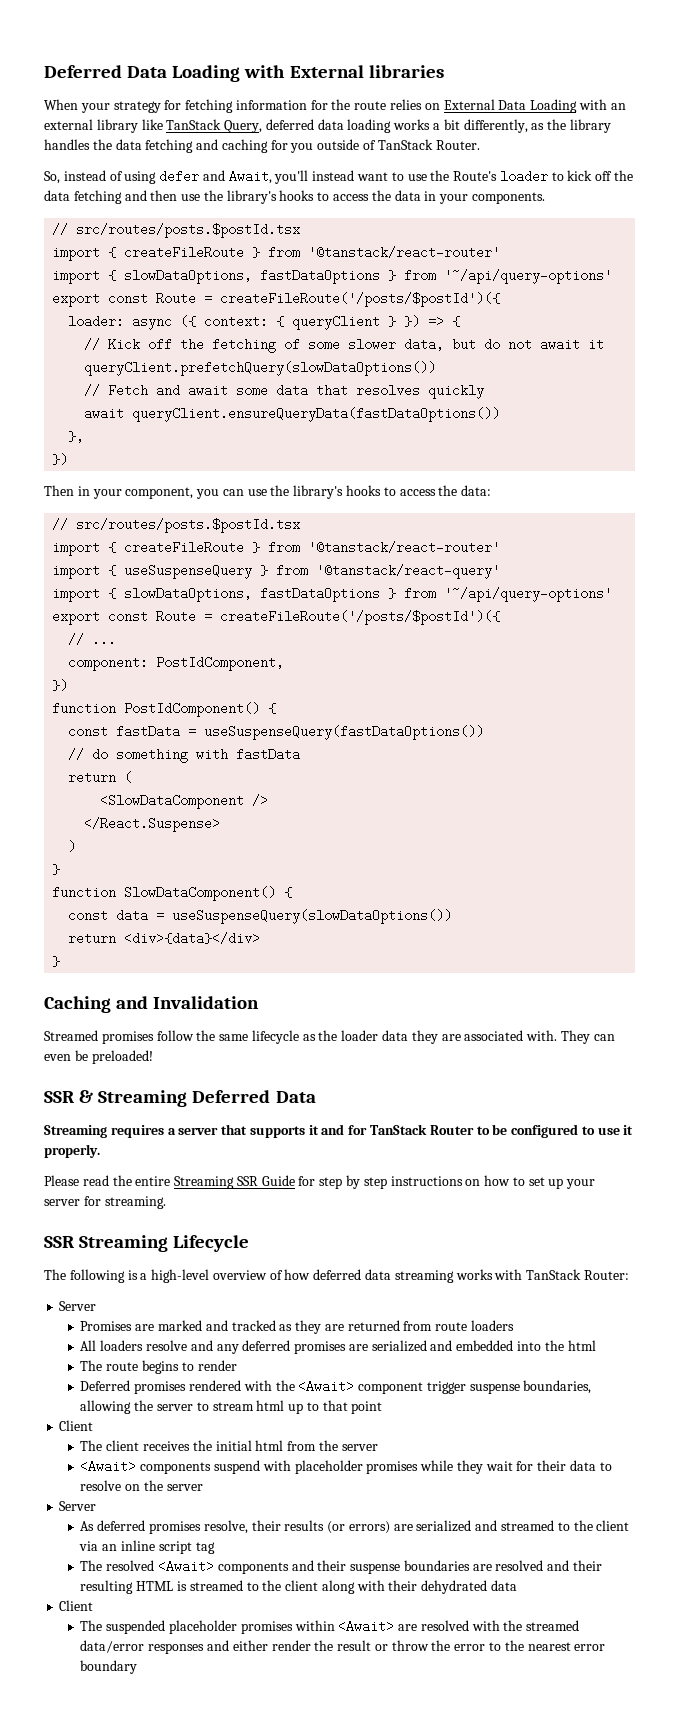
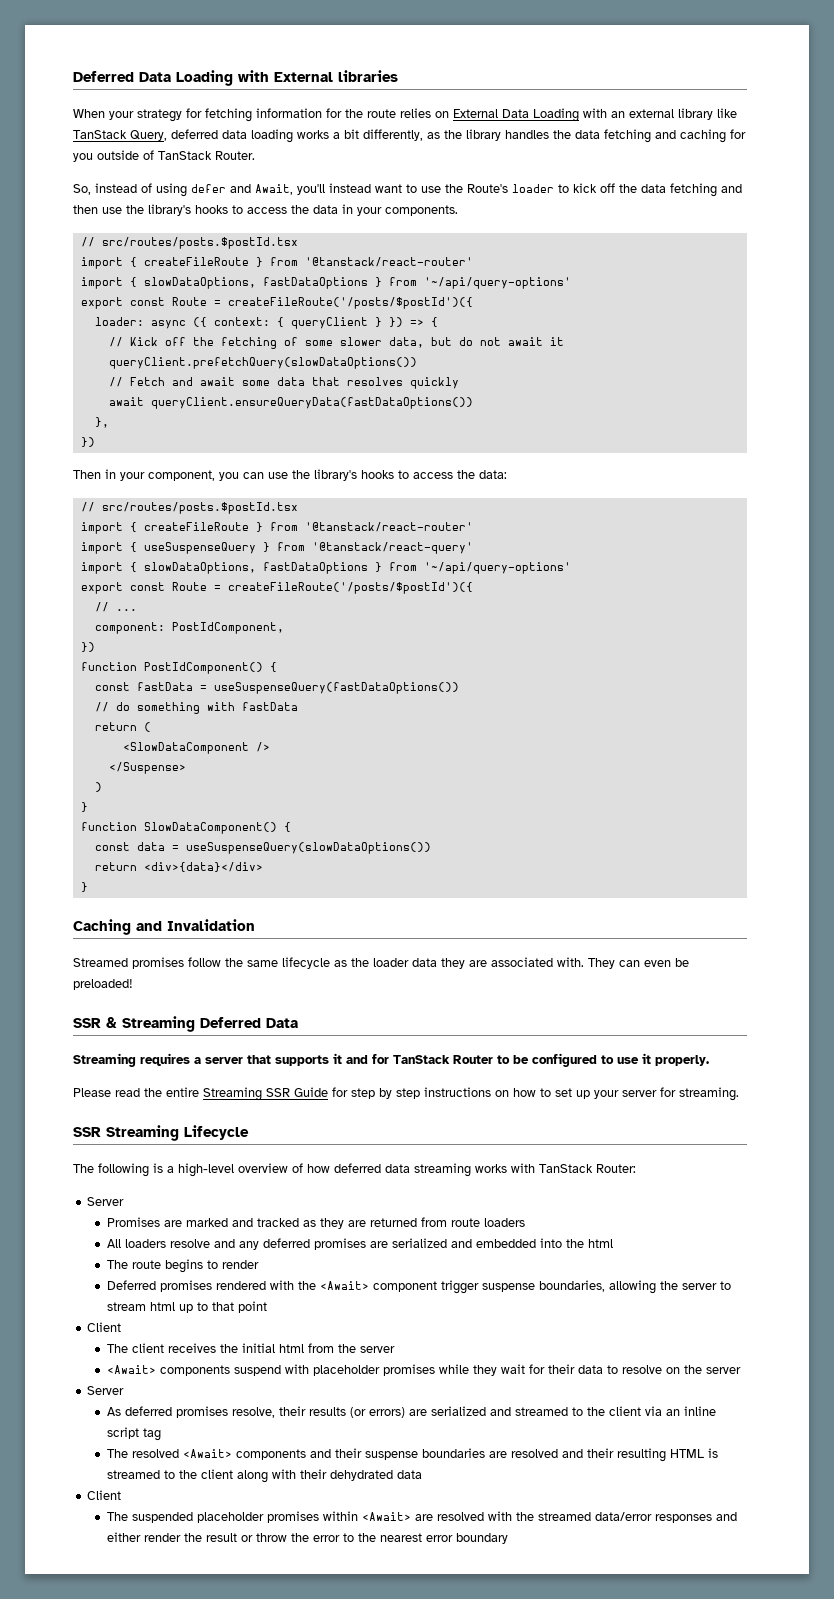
[84,817,221,832] </React.Suspense> -> [108,762,186,774] </Suspense>

